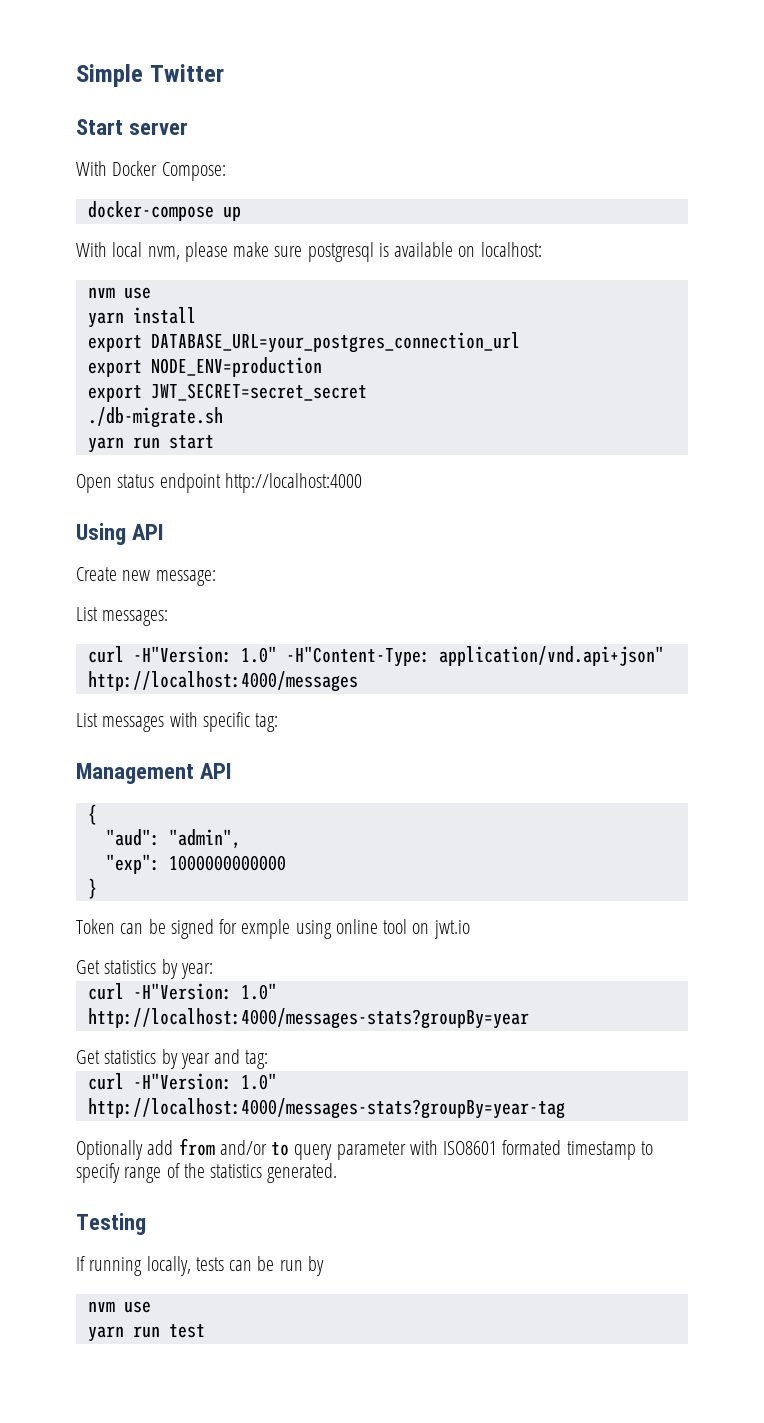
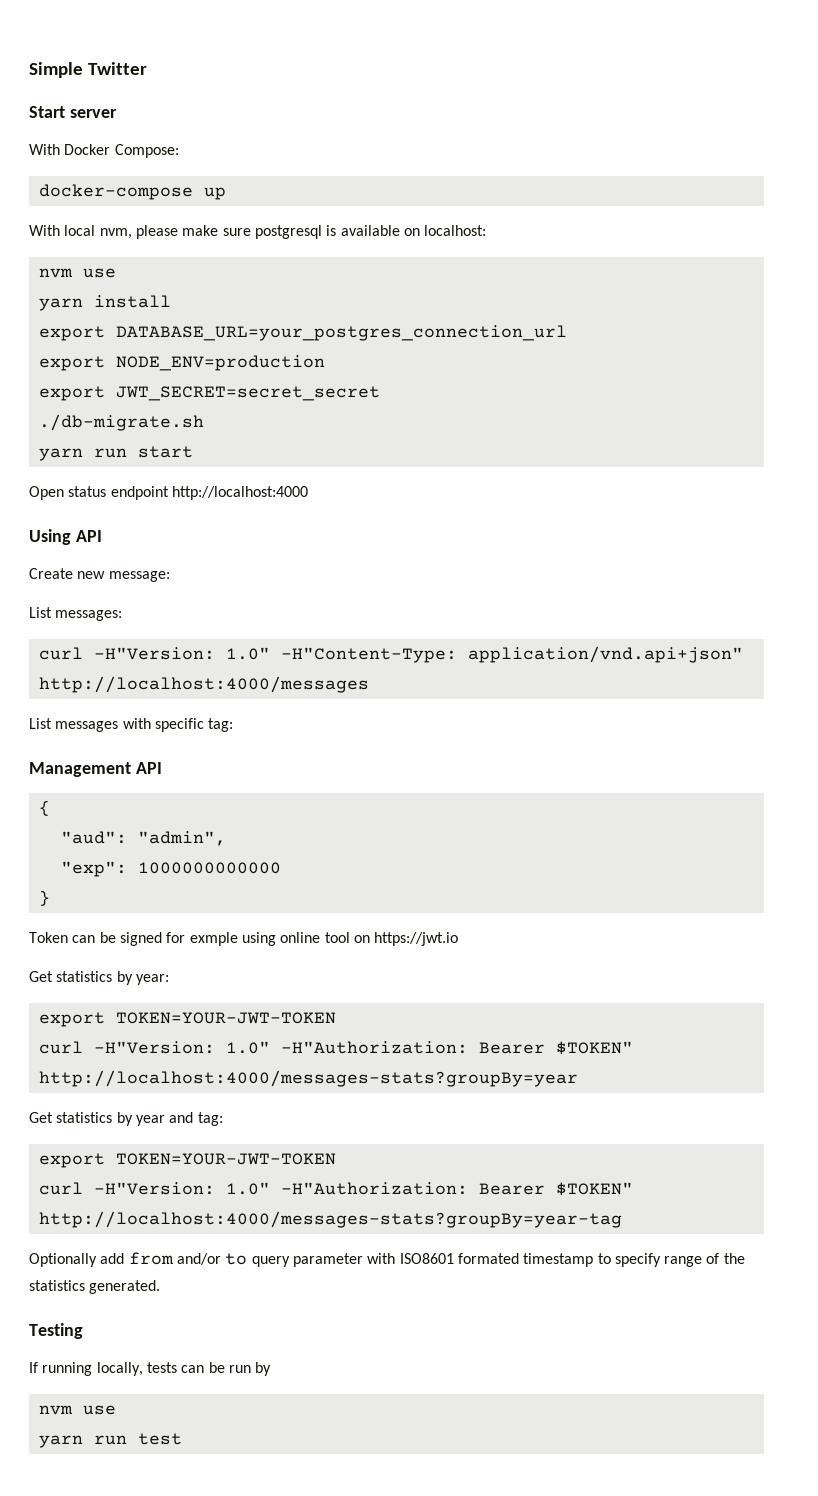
[433,920,470,939] jwt.io -> [374,932,459,946] https://jwt.io
[87,983,277,1000] // curl -H"Version: 1.0" -> [38,1012,336,1027] [38,1041,633,1055] // export TOKEN=YOUR-JWT-TOKEN // curl -H"Version: 1.0" -H"Authorization: Bearer $TOKEN"
[87,1073,277,1090] // curl -H"Version: 1.0" -> [38,1153,336,1168] [38,1182,633,1196] // export TOKEN=YOUR-JWT-TOKEN // curl -H"Version: 1.0" -H"Authorization: Bearer $TOKEN"

